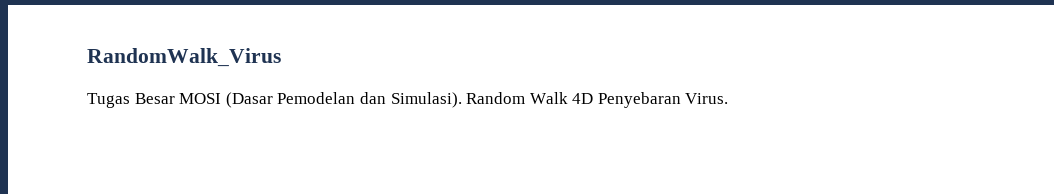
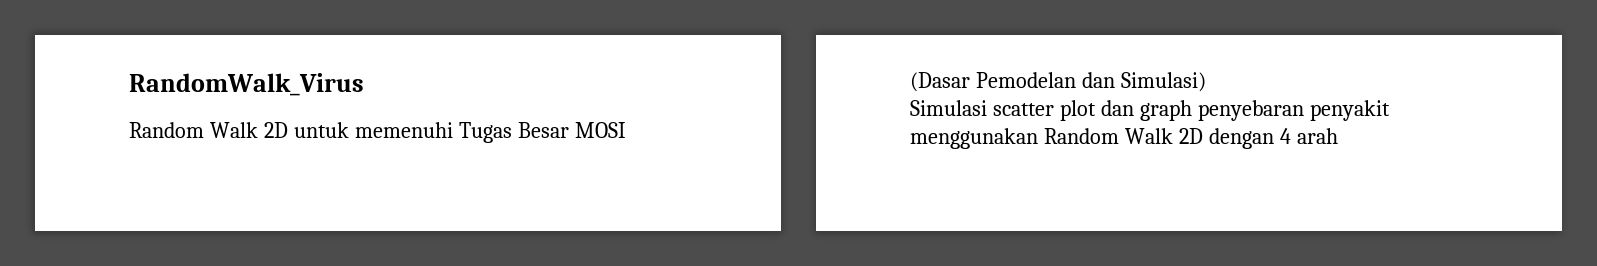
(281, 57) none -> [129,122,453,138] Random Walk 2D untuk memenuhi
[390,92,729,108] Simulasi). Random Walk 4D Penyebaran Virus. -> [1120,72,1206,92] [910,100,1390,121] [910,128,1338,149] Simulasi) // Simulasi scatter plot dan graph penyebaran penyakit menggunakan Random Walk 2D dengan 4 arah

